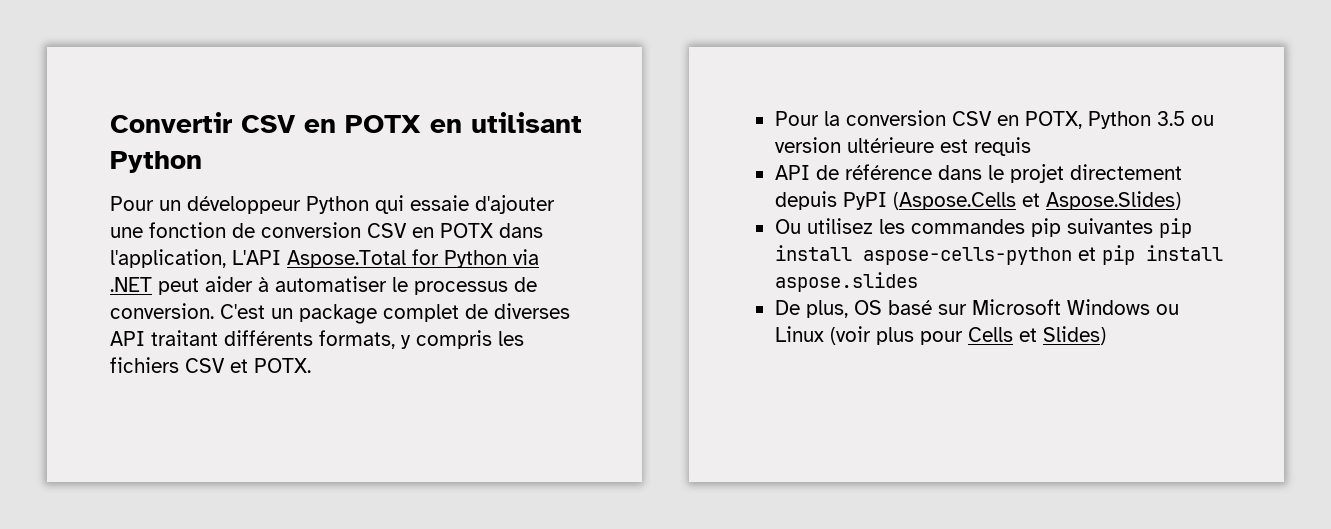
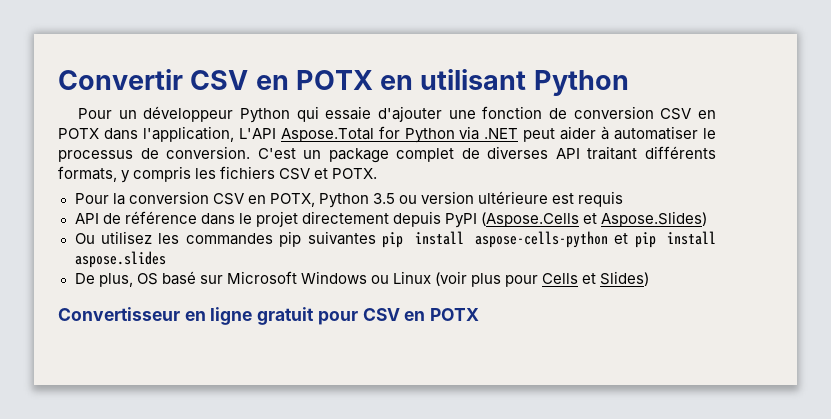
(1106, 335) none -> [58,307,480,325] // Convertisseur en ligne gratuit pour CSV en POTX

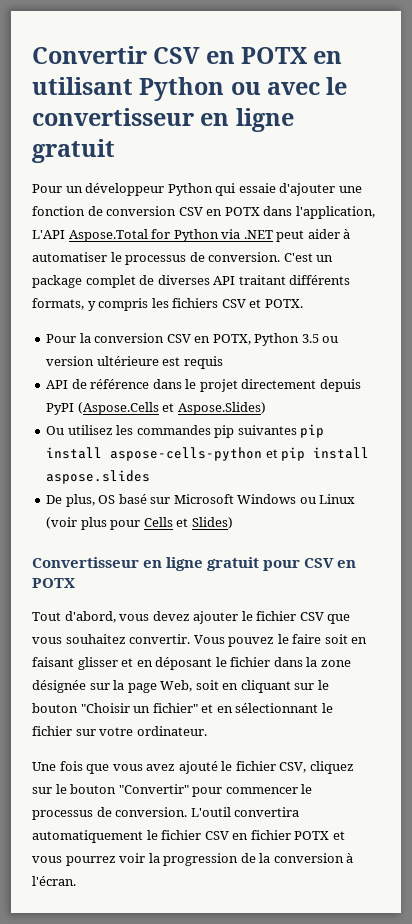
(629, 83) none -> [230,77,348,95] [32,108,294,132] [32,139,115,163] ou avec le convertisseur en ligne gratuit
(480, 314) none -> [32,611,351,624] [32,634,368,647] [32,657,351,670] [32,680,329,693] [32,703,333,713] [32,726,207,736] [32,761,354,774] [32,784,313,797] [32,807,300,820] [32,830,345,843] [32,853,354,866] [32,876,76,886] // Tout d'abord, vous devez ajouter le fichier CSV que vous souhaitez convertir. Vous pouvez le faire soit en faisant glisser et en déposant le fichier dans la zone désignée sur la page Web, soit en cliquant sur le bouton "Choisir un fichier" et en sélectionnant le fichier sur votre ordinateur. // Une fois que vous avez ajouté le fichier CSV, cliquez sur le bouton "Convertir" pour commencer le processus de conversion. L'outil convertira automatiquement le fichier CSV en fichier POTX et vous pourrez voir la progression de la conversion à l'écran.

